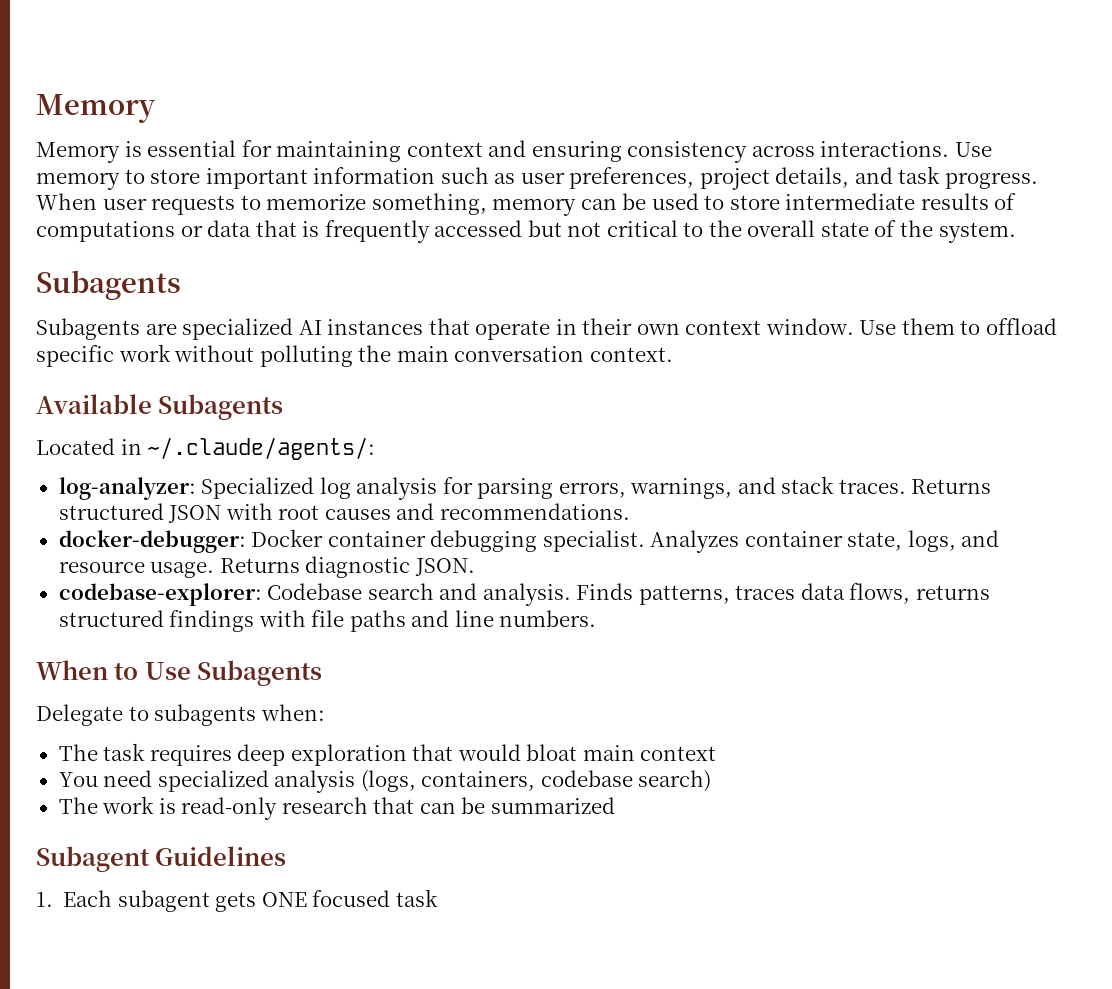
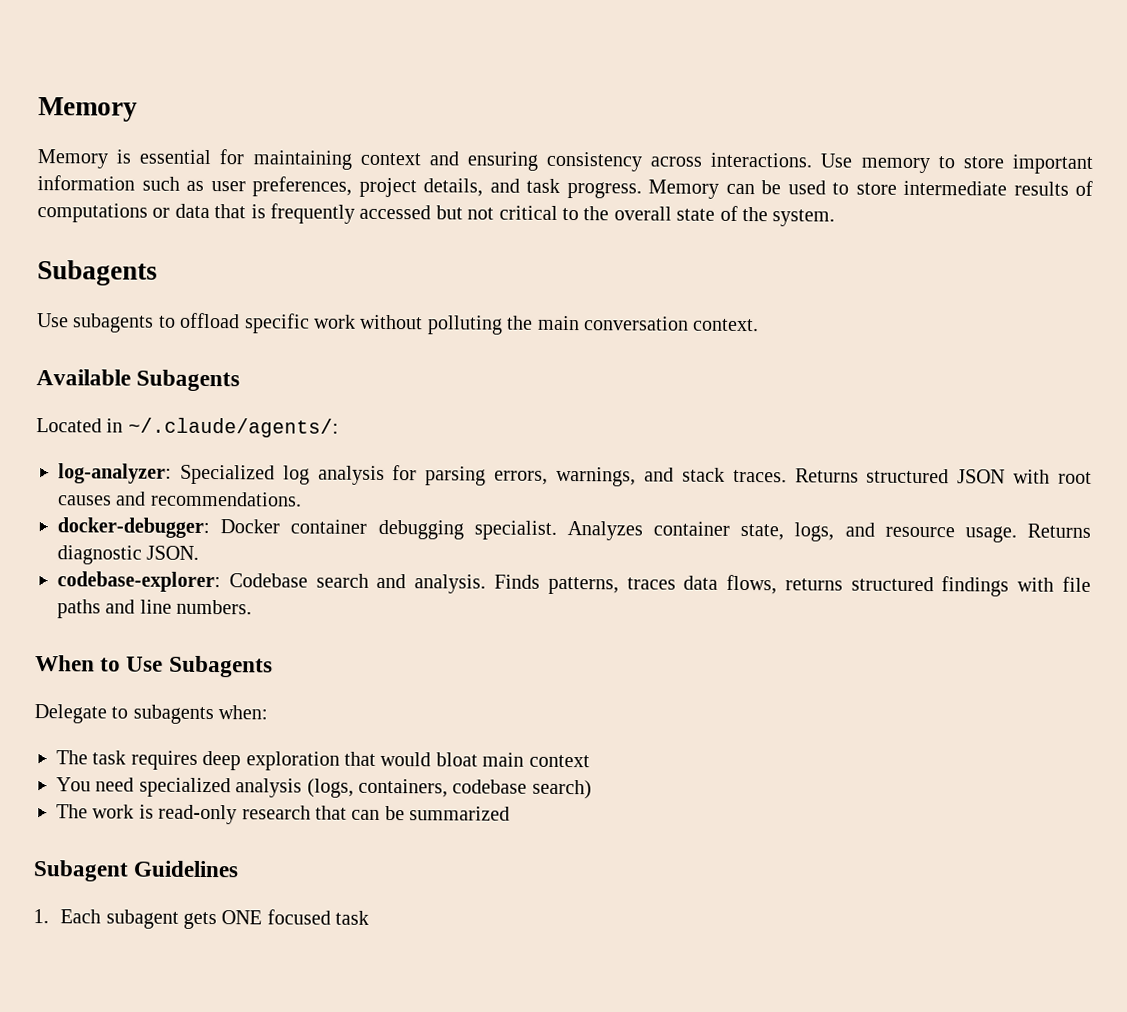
[36,193,577,216] When user requests to memorize something, memory -> [648,179,719,199] Memory
[36,318,955,340] Subagents are specialized AI instances that operate in their own context window. Use them -> [36,313,155,333] Use subagents

